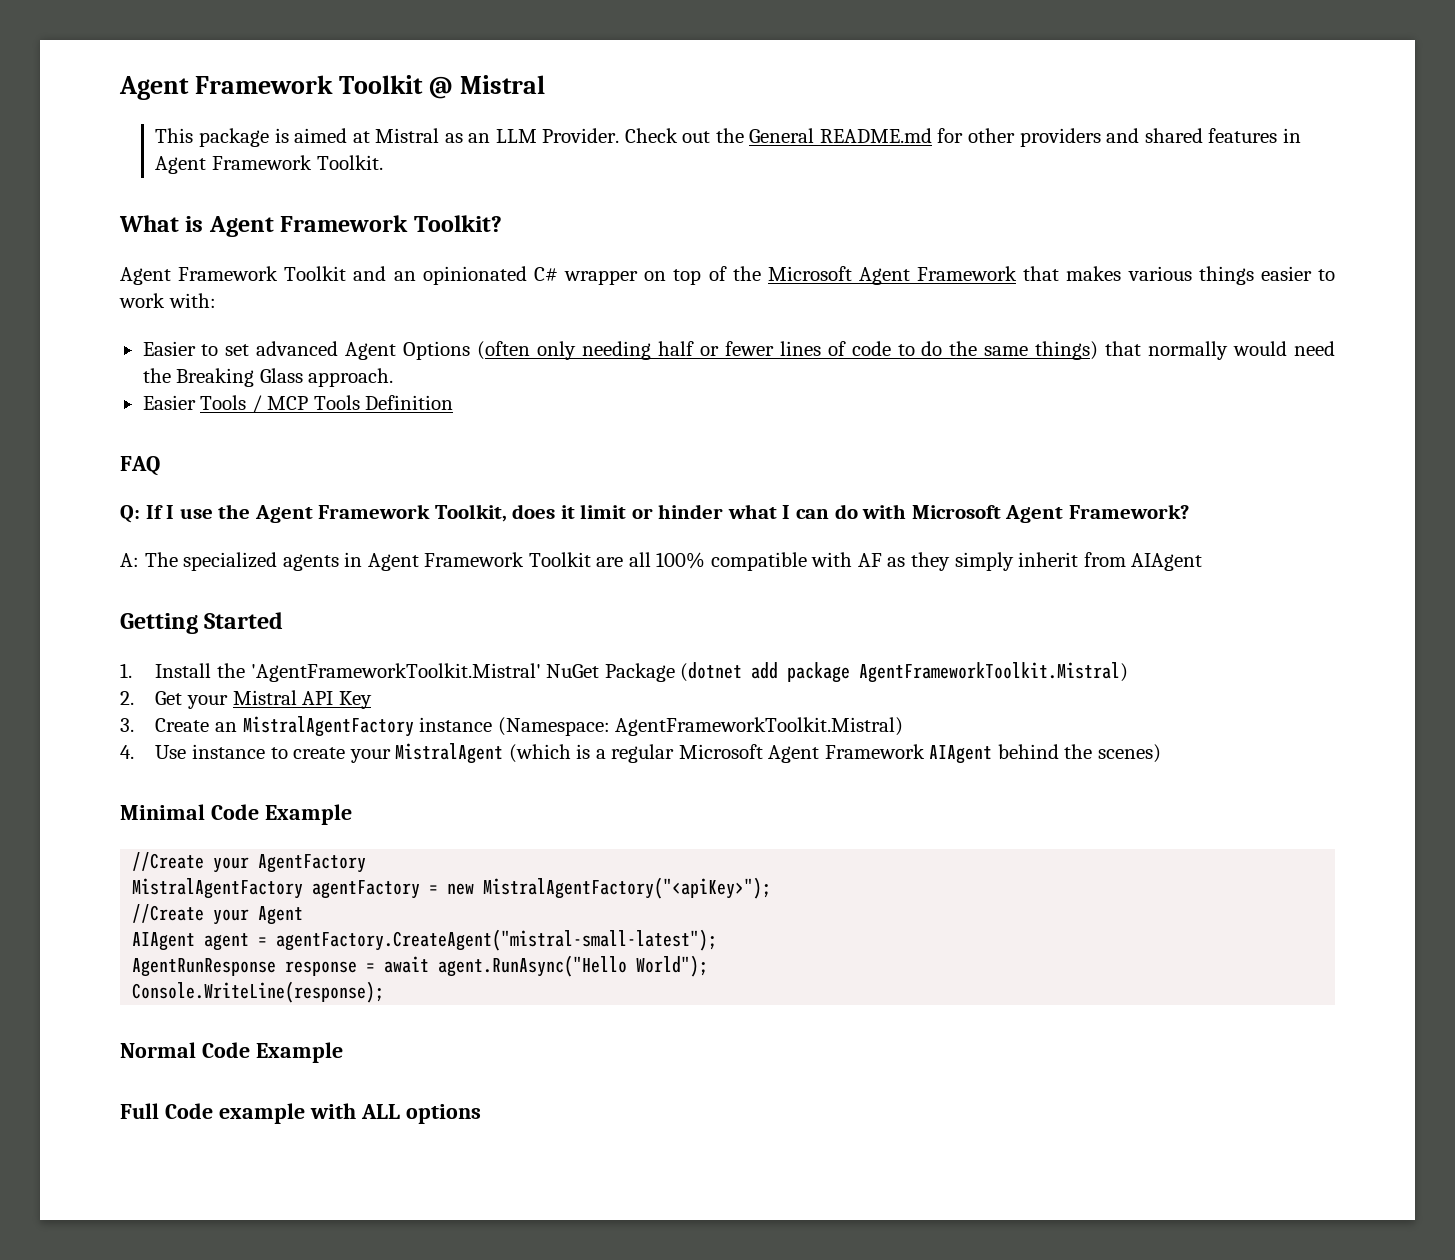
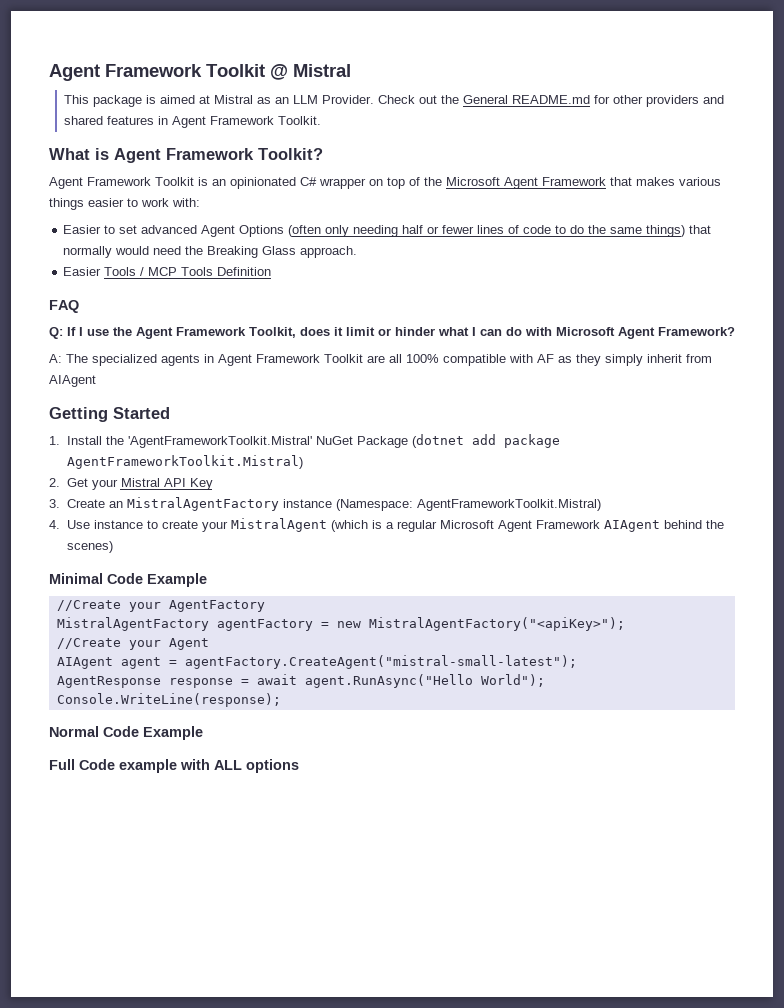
[353,266,387,281] and -> [198,177,208,186] is
[132,958,277,977] AgentRunResponse -> [56,676,161,688] AgentResponse

